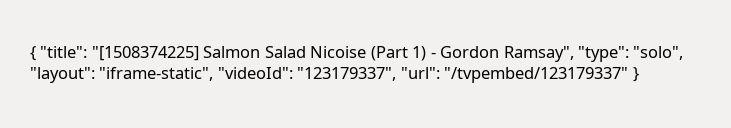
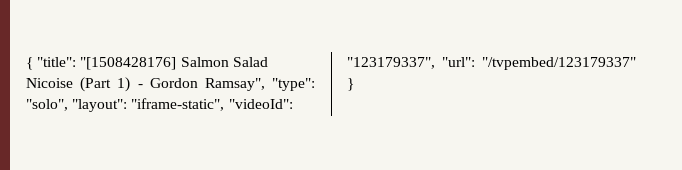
[91,46,199,61] "[1508374225] -> [80,57,177,70] "[1508428176]

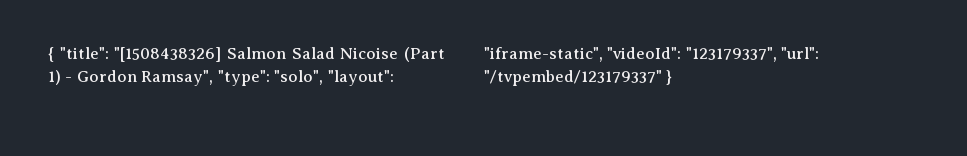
[80,57,177,70] "[1508428176] -> [114,47,222,62] "[1508438326]

